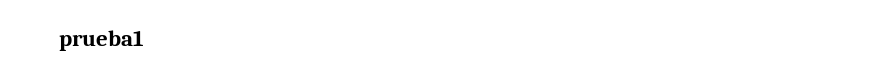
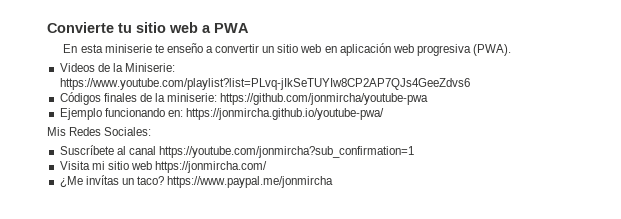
[59,30,144,51] prueba1 -> [47,22,249,33] [63,43,511,56] [59,63,175,72] [59,78,470,90] [59,92,429,105] [59,108,384,120] [47,127,152,136] [59,145,414,158] [59,161,268,173] [59,175,334,188] Convierte tu sitio web a PWA // En esta miniserie te enseño a convertir un sitio web en aplicación web progresiva (PWA). // Videos de la Miniserie: https://www.youtube.com/playlist?list=PLvq-jIkSeTUYIw8CP2AP7QJs4GeeZdvs6 // Códigos finales de la miniserie: https://github.com/jonmircha/youtube-pwa // Ejemplo funcionando en: https://jonmircha.github.io/youtube-pwa/ // Mis Redes Sociales: // Suscríbete al canal https://youtube.com/jonmircha?sub_confirmation=1 // Visita mi sitio web https://jonmircha.com/ // ¿Me invítas un taco? https://www.paypal.me/jonmircha

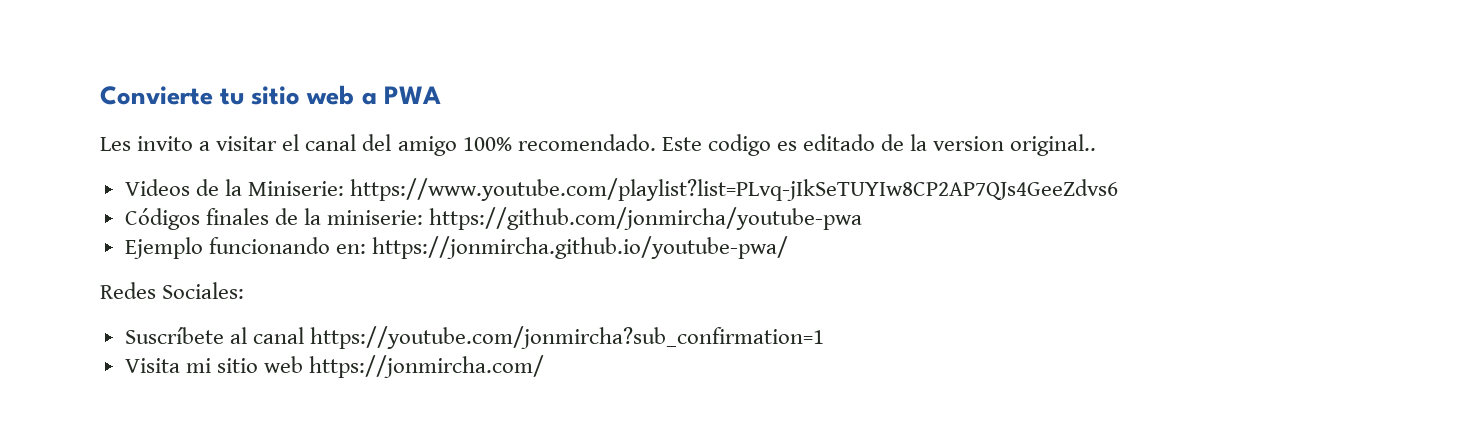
[63,43,511,56] En esta miniserie te enseño a convertir un sitio web en aplicación web progresiva (PWA). -> [100,134,1097,156] Les invito a visitar el canal del amigo 100% recomendado. Este codigo es editado de la version original..
[47,127,66,136] Mis -> (788, 247) none
[59,175,334,188] // ¿Me invítas un taco? https://www.paypal.me/jonmircha -> (545, 366) none

